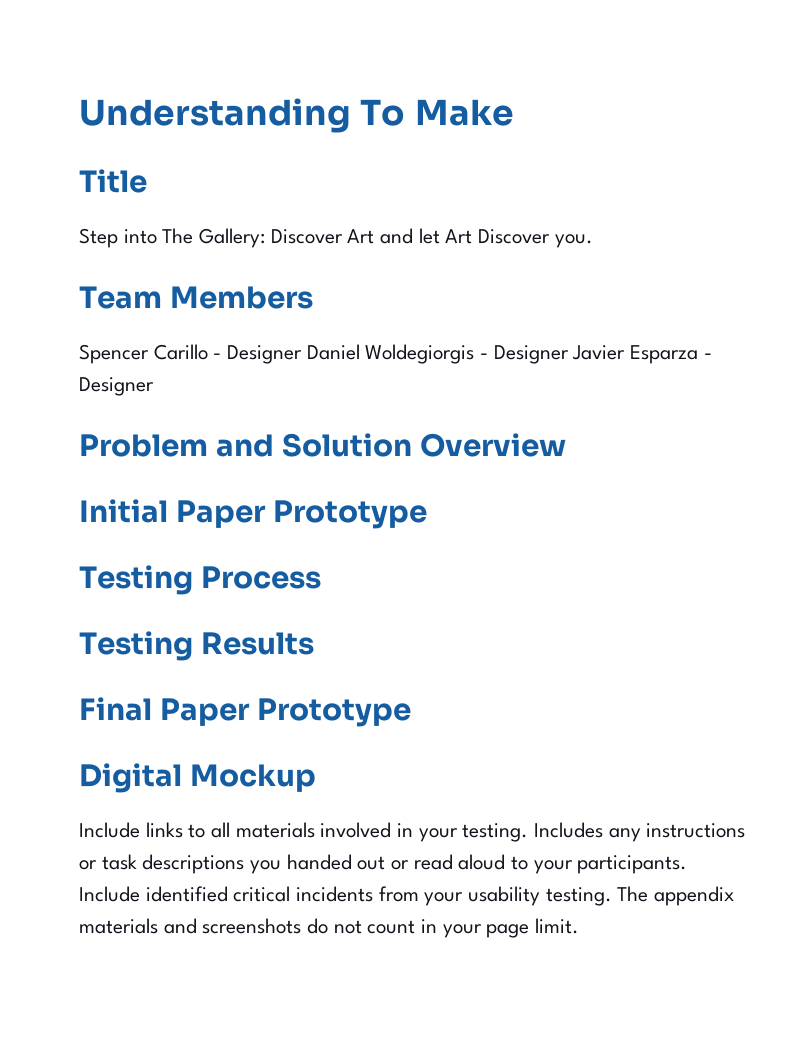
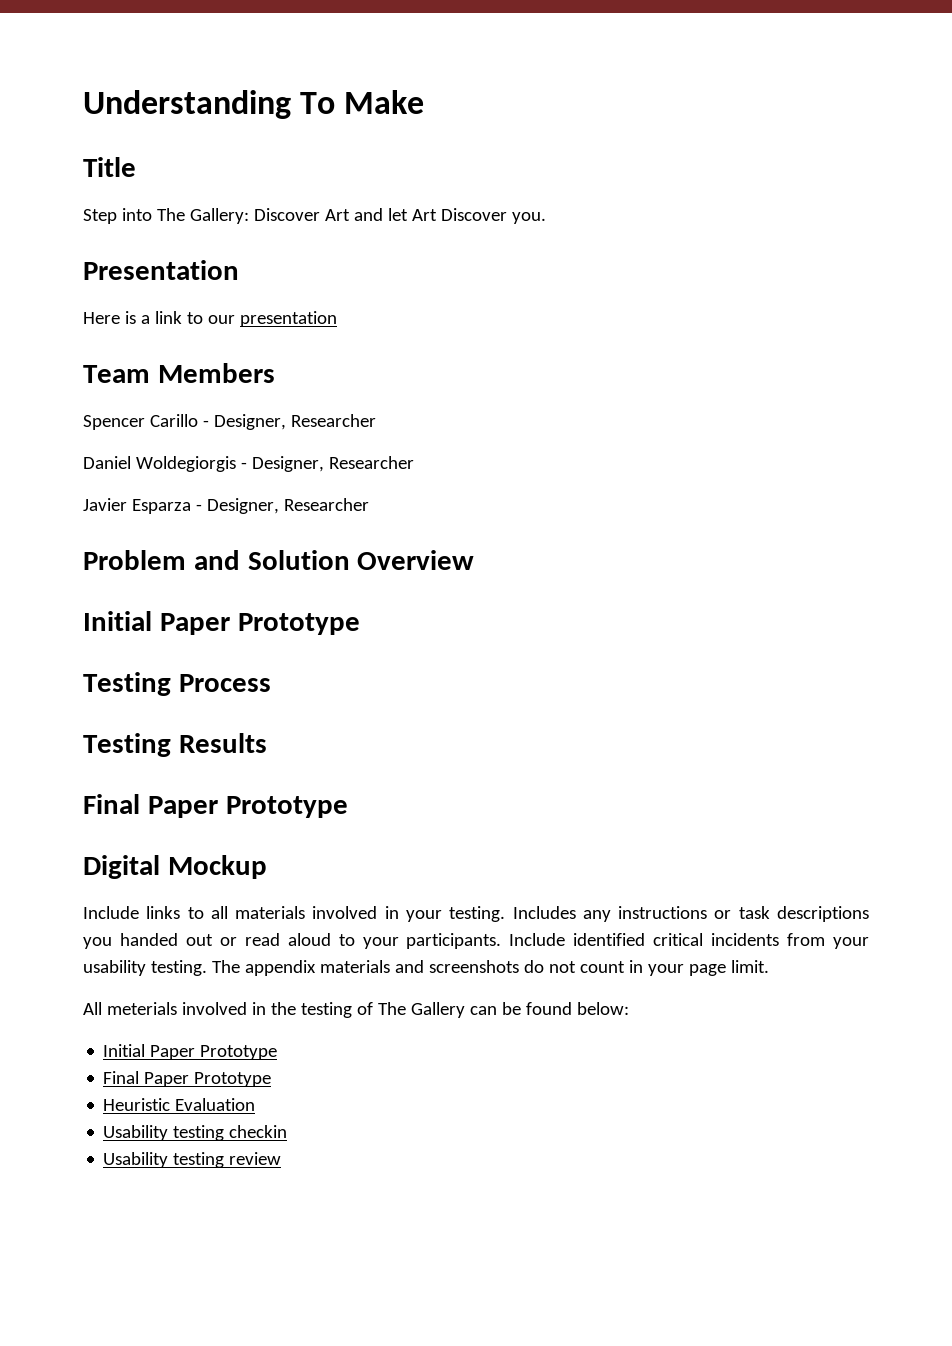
(593, 241) none -> [83,260,239,280] [83,311,337,327] // Presentation // Here is a link to our presentation
[227,345,303,364] Designer -> [213,414,376,430] Designer, Researcher //
[493,345,569,364] Designer -> [251,456,414,472] Designer, Researcher //
[79,377,154,396] Designer -> [206,498,369,514] Designer, Researcher
(580, 926) none -> [83,1002,629,1018] [103,1044,278,1060] [103,1071,272,1087] [103,1098,256,1111] [103,1125,288,1141] [103,1152,282,1168] // All meterials involved in the testing of The Gallery can be found below: // Initial Paper Prototype // Final Paper Prototype // Heuristic Evaluation // Usability testing checkin // Usability testing review

